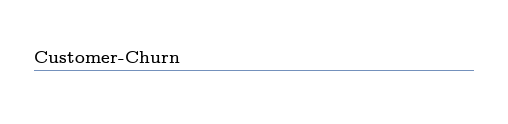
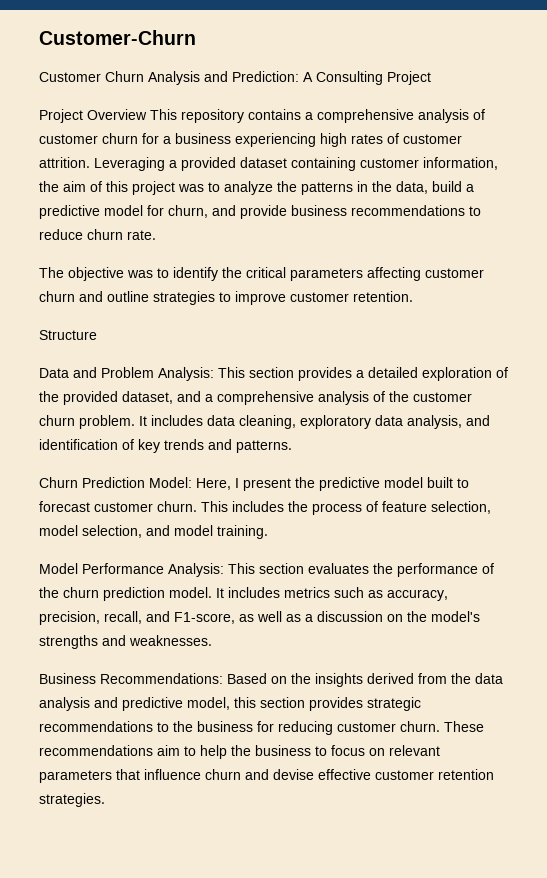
(180, 57) none -> [39,71,431,85] [39,109,485,123] [39,133,462,147] [39,157,498,171] [39,181,474,195] [39,205,481,219] [39,229,156,240] [39,267,484,281] [39,291,413,305] [39,330,97,340] [39,367,508,381] [39,391,472,405] [39,415,490,429] [39,439,292,453] [39,477,469,491] [39,501,491,515] [39,525,268,539] [39,563,494,577] [39,587,448,601] [39,611,480,625] [39,635,212,649] [39,673,503,687] [39,697,421,711] [39,721,484,735] [39,745,440,759] [39,769,494,783] [39,793,105,807] // Customer Churn Analysis and Prediction: A Consulting Project // Project Overview This repository contains a comprehensive analysis of customer churn for a business experiencing high rates of customer attrition. Leveraging a provided dataset containing customer information, the aim of this project was to analyze the patterns in the data, build a predictive model for churn, and provide business recommendations to reduce churn rate. // The objective was to identify the critical parameters affecting customer churn and outline strategies to improve customer retention. // Structure // Data and Problem Analysis: This section provides a detailed exploration of the provided dataset, and a comprehensive analysis of the customer churn problem. It includes data cleaning, exploratory data analysis, and identification of key trends and patterns. // Churn Prediction Model: Here, I present the predictive model built to forecast customer churn. This includes the process of feature selection, model selection, and model training. // Model Performance Analysis: This section evaluates the performance of the churn prediction model. It includes metrics such as accuracy, precision, recall, and F1-score, as well as a discussion on the model's strengths and weaknesses. // Business Recommendations: Based on the insights derived from the data analysis and predictive model, this section provides strategic recommendations to the business for reducing customer churn. These recommendations aim to help the business to focus on relevant parameters that influence churn and devise effective customer retention strategies.

